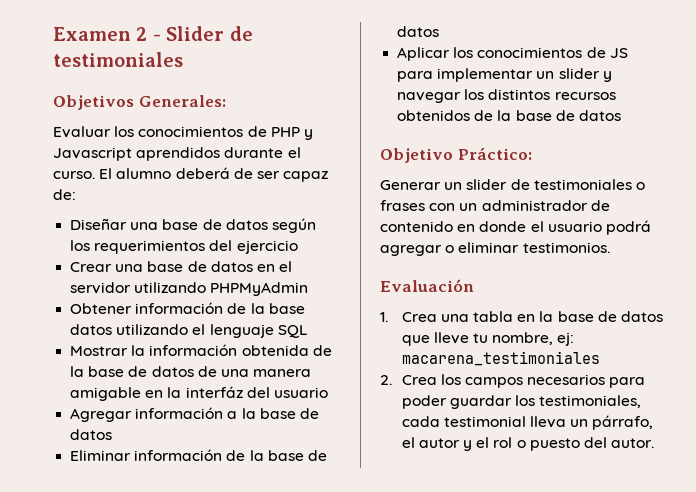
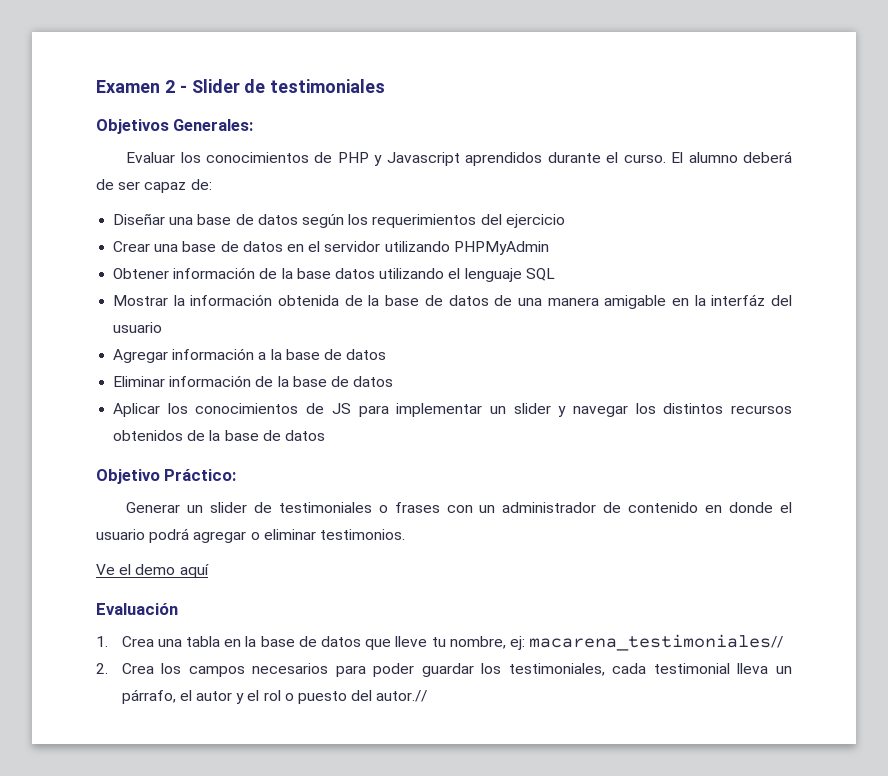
(610, 247) none -> [96,564,209,578] // Ve el demo aquí
[401,351,600,366] macarena_testimoniales -> [529,634,784,651] macarena_testimoniales//
[611,438,655,448] autor. -> [376,690,428,702] autor.//

